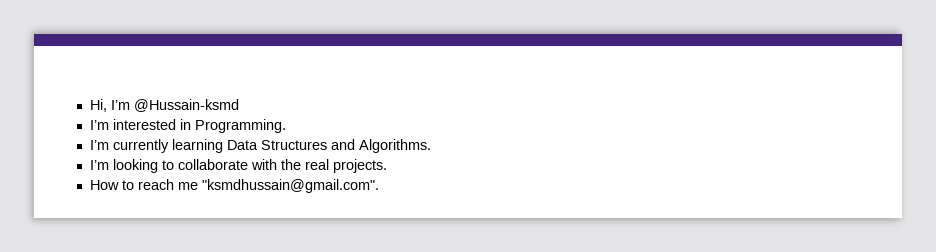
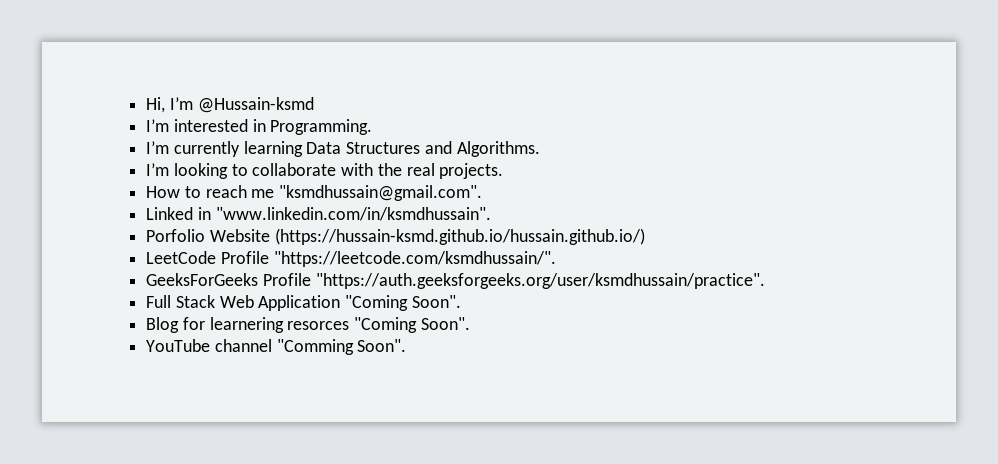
(379, 186) none -> [146,207,491,221] [146,228,645,245] [146,251,556,267] [146,273,765,289] [146,295,461,311] [146,317,470,333] [146,339,407,355] // Linked in "www.linkedin.com/in/ksmdhussain". // Porfolio Website (https://hussain-ksmd.github.io/hussain.github.io/) // LeetCode Profile "https://leetcode.com/ksmdhussain/". // GeeksForGeeks Profile "https://auth.geeksforgeeks.org/user/ksmdhussain/practice". // Full Stack Web Application "Coming Soon". // Blog for learnering resorces "Coming Soon". // YouTube channel "Comming Soon".

